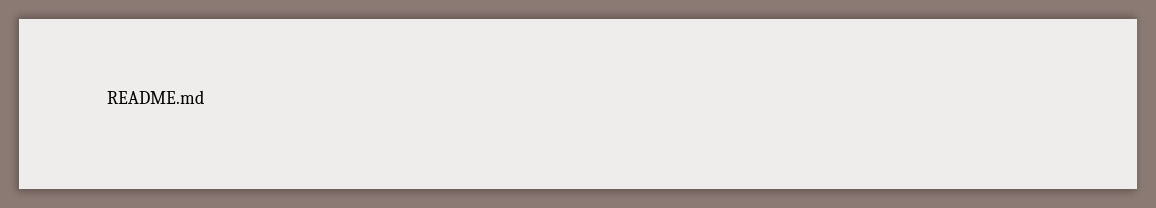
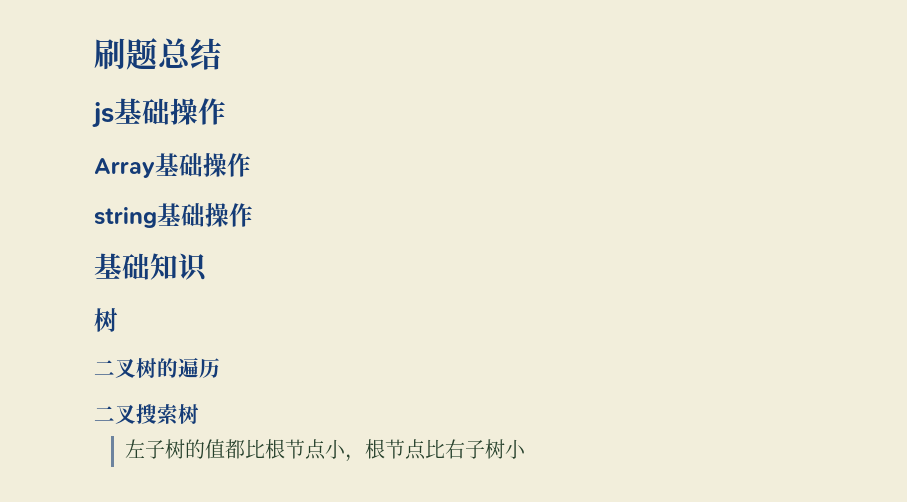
[107,90,204,104] README.md -> [94,38,222,70] [92,98,226,128] [94,153,251,178] [94,203,253,228] [94,253,208,282] [94,308,118,332] [94,358,220,378] [94,404,199,425] [124,439,526,462] 刷题总结 // js基础操作 // Array基础操作 // string基础操作 // 基础知识 // 树 // 二叉树的遍历 // 二叉搜索树 // 左子树的值都比根节点小，根节点比右子树小

